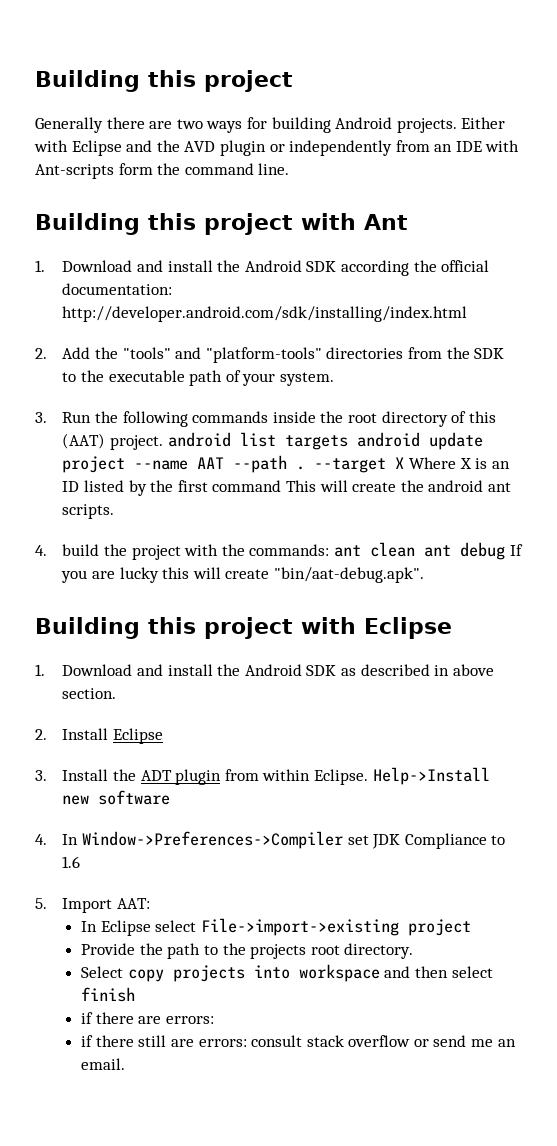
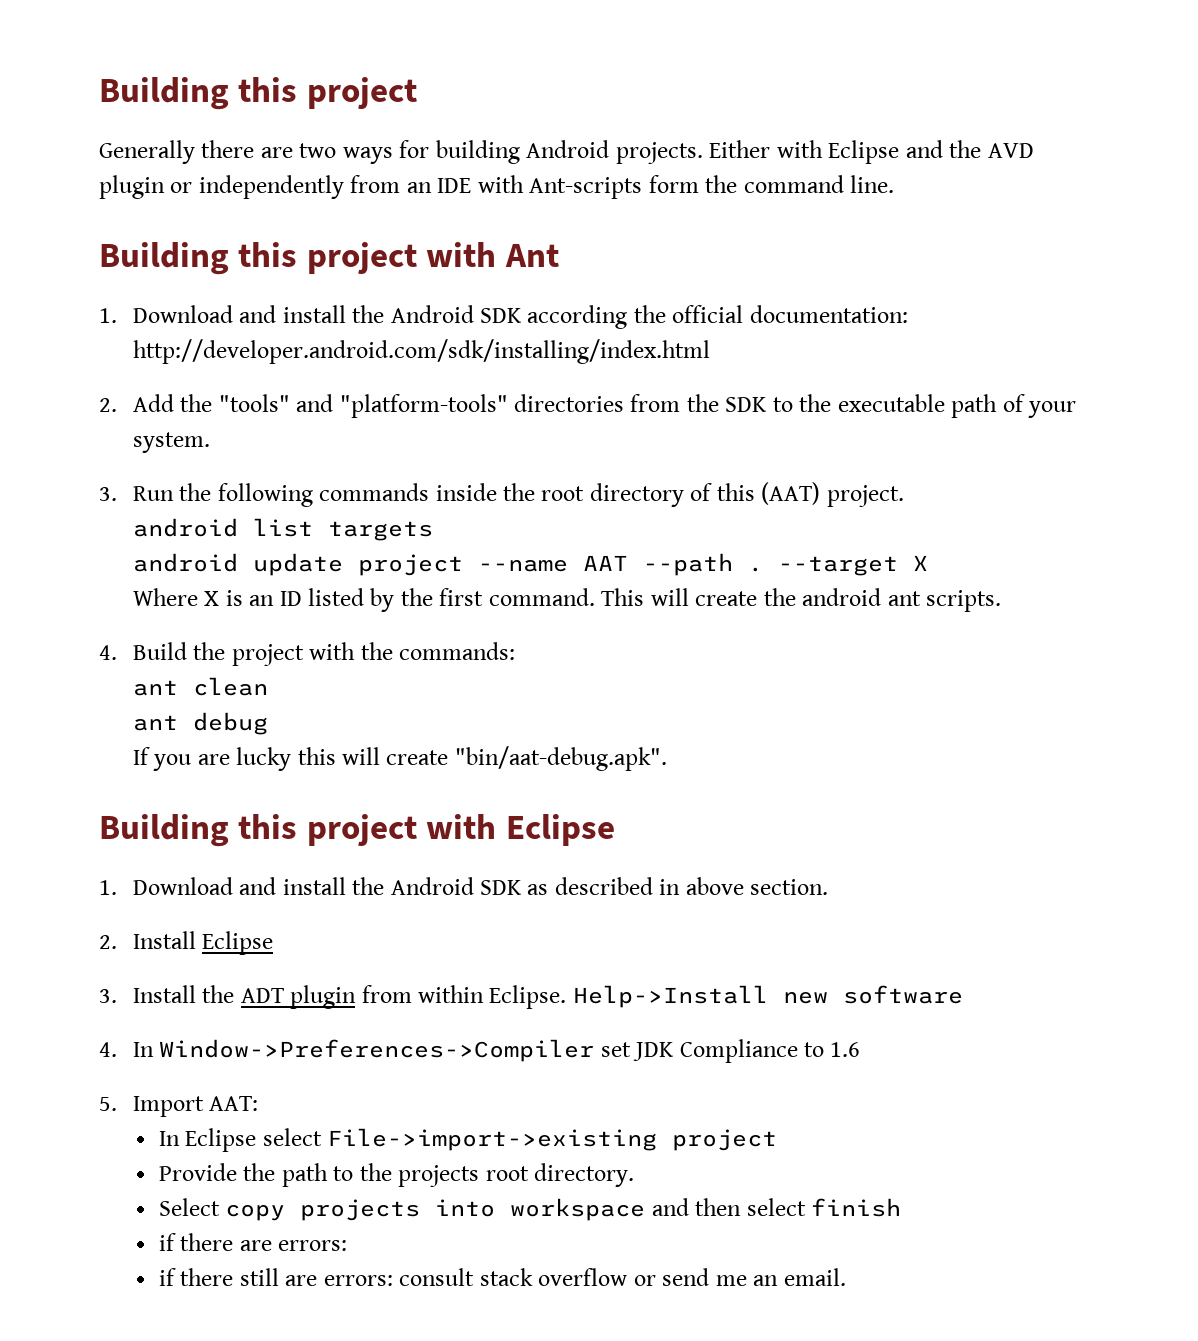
(164, 442) none -> (904, 496) //
(348, 442) none -> (433, 531) //
(405, 463) none -> (928, 563) //
[212,480,282,492] command -> [488,588,595,606] command.
[62,544,100,556] build -> [132,642,187,660] Build
(330, 550) none -> (515, 651) //
(415, 549) none -> (268, 686) //
(505, 551) none -> (268, 723) //

